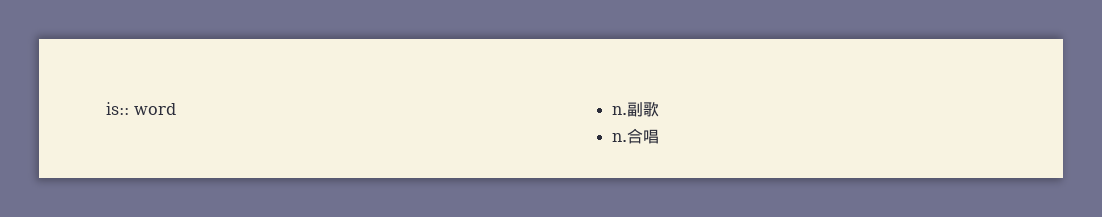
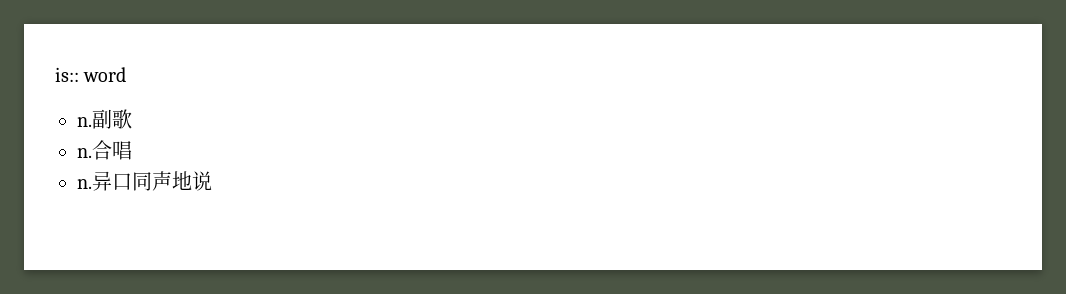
(659, 136) none -> [77,171,212,191] // n.异口同声地说

